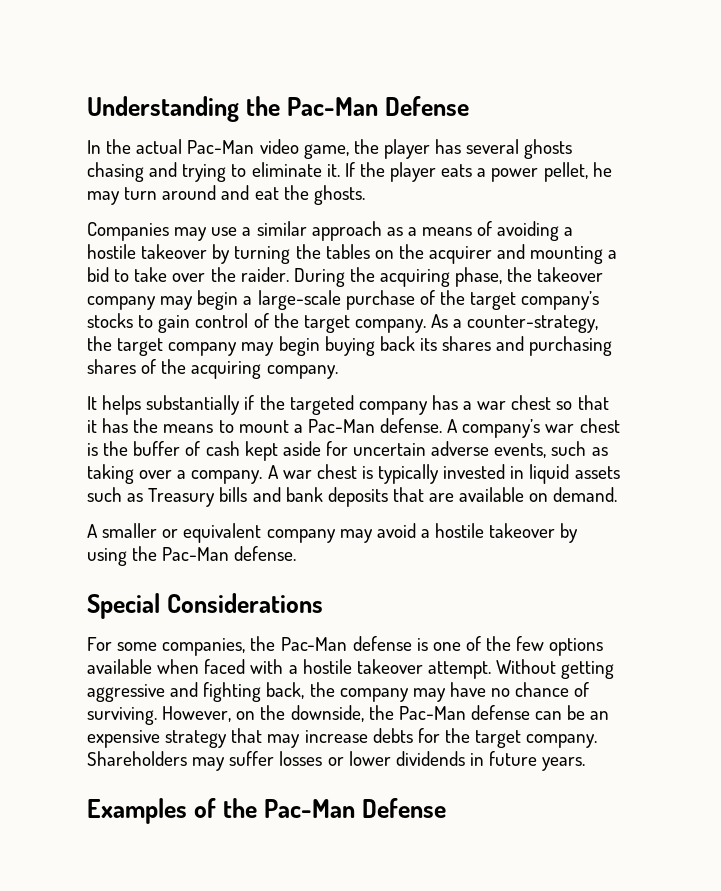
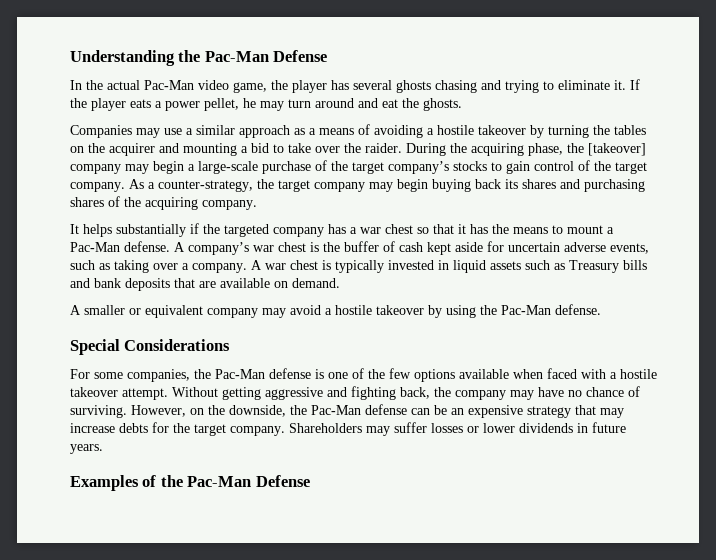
[537,267,604,282] takeover -> [588,143,646,156] [takeover]

